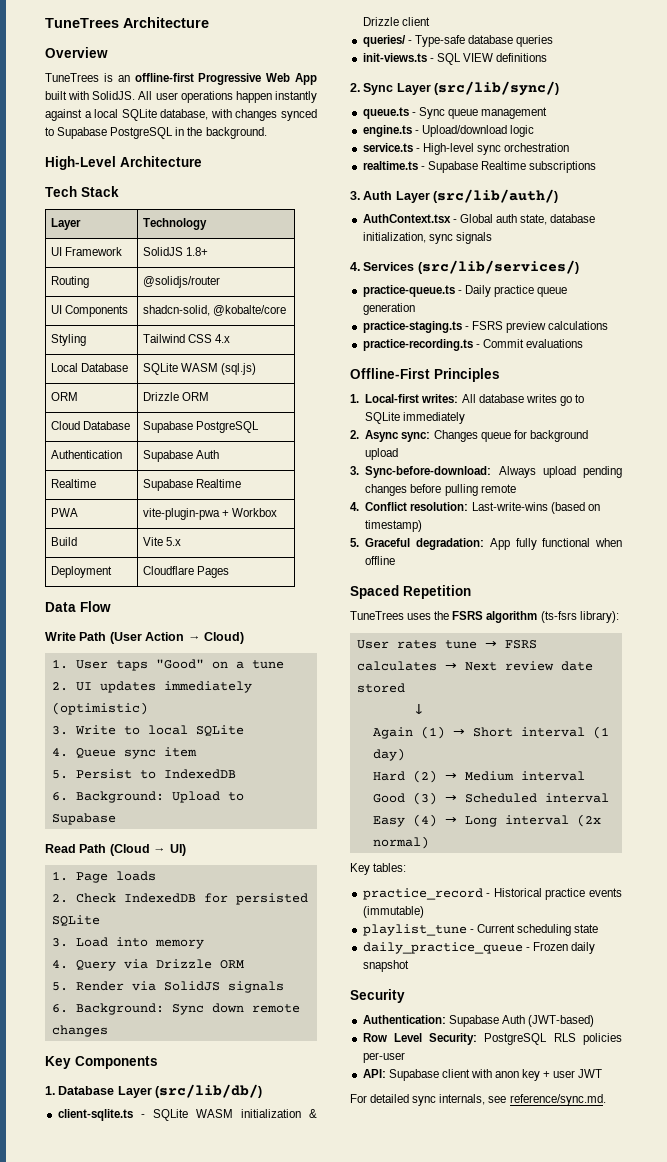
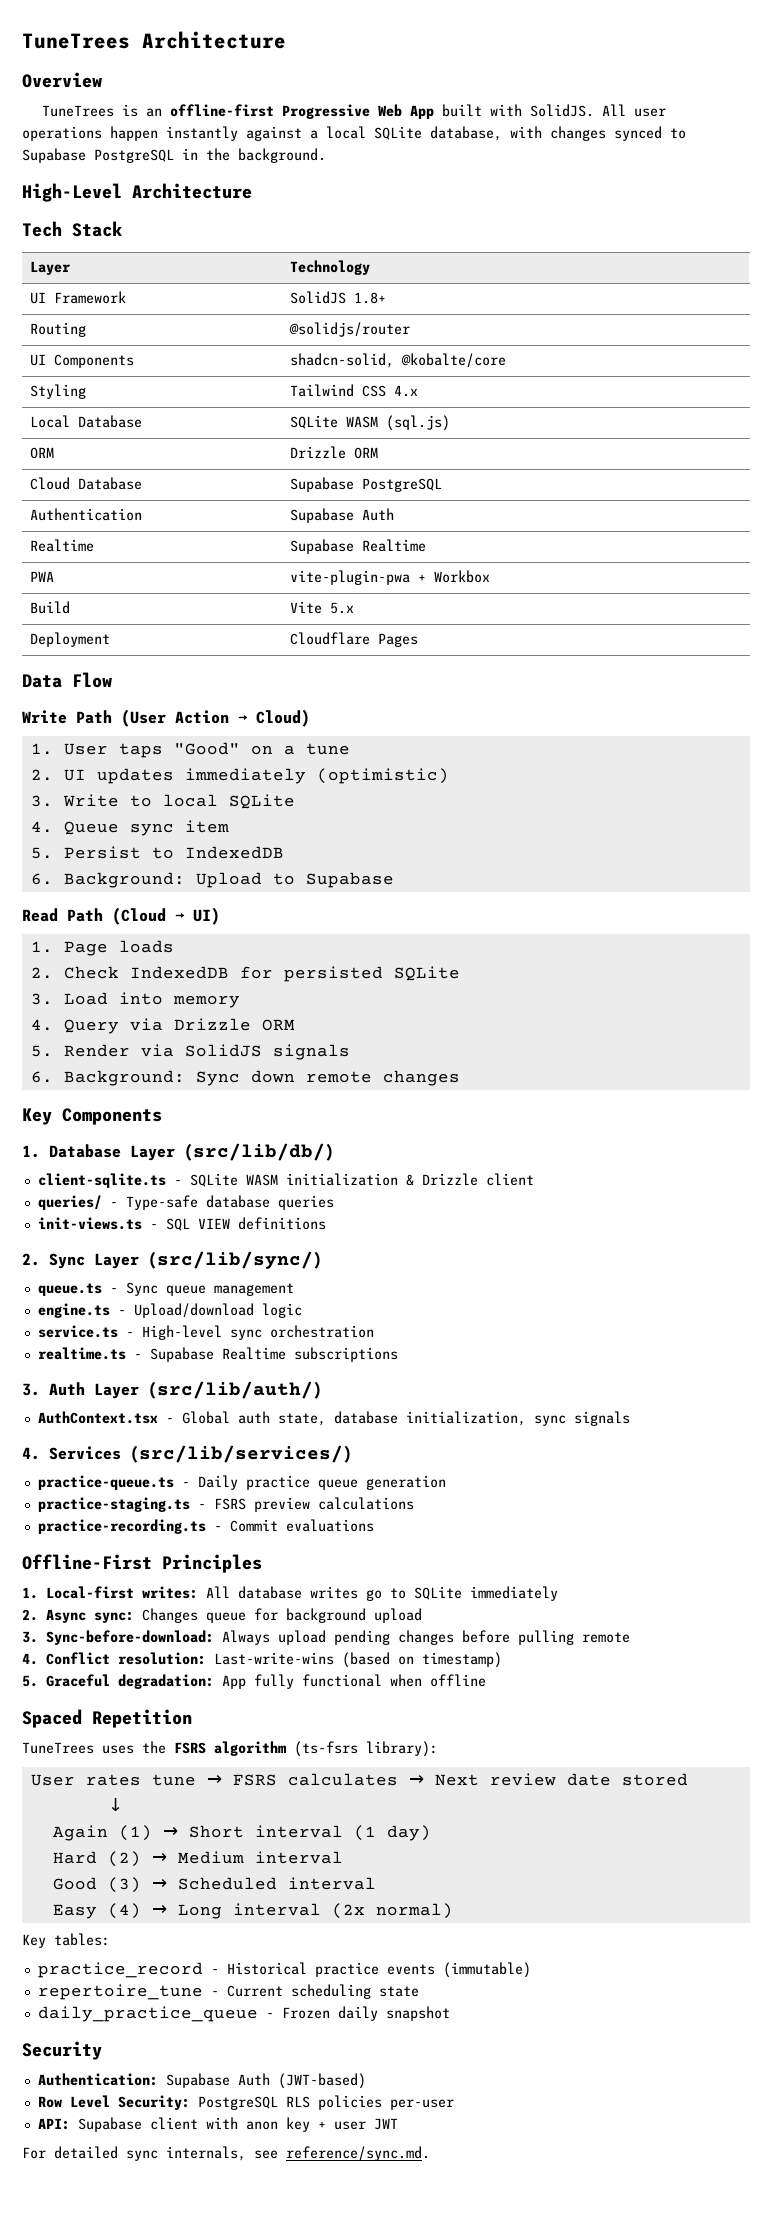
[362,924,467,936] playlist_tune -> [37,1984,203,2000] repertoire_tune

